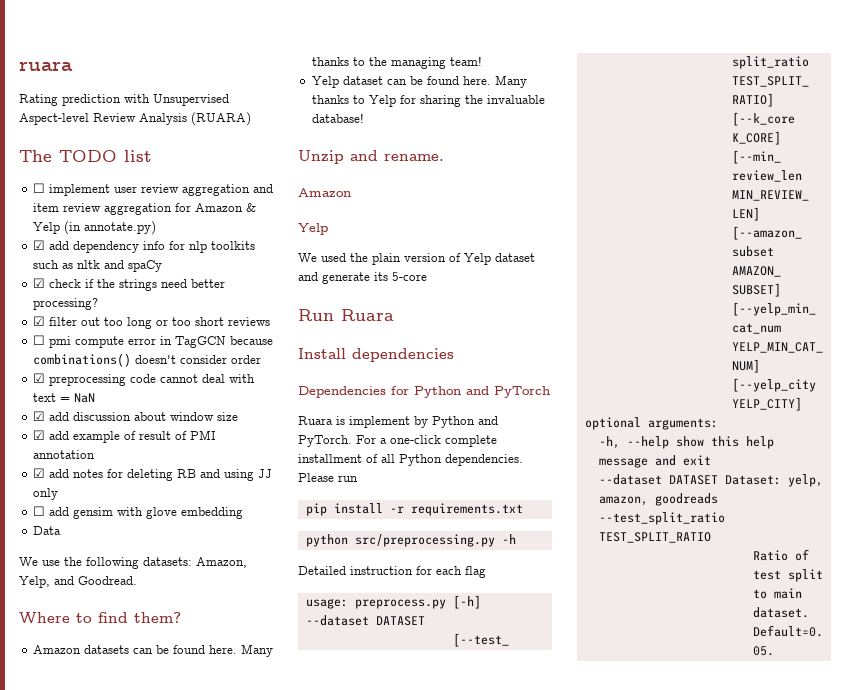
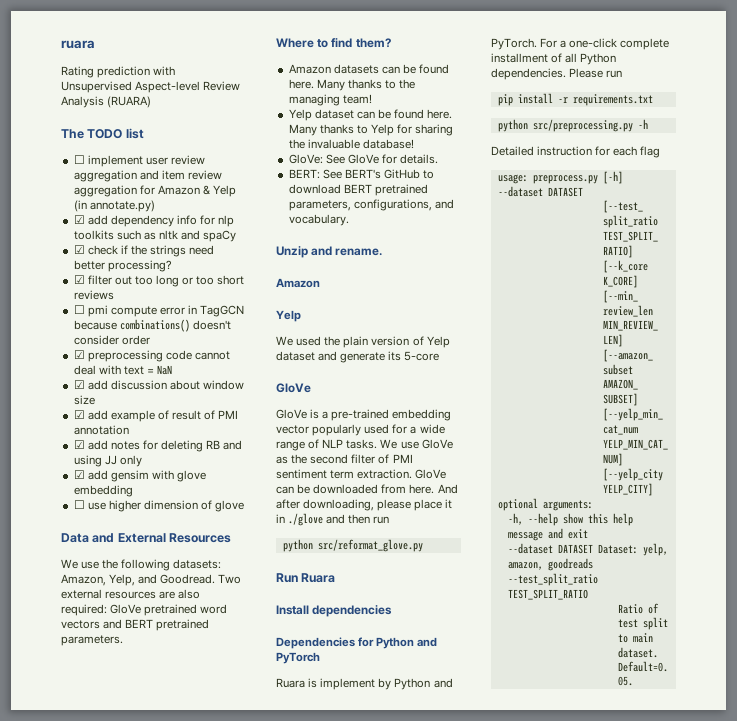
[32,506,45,516] ☐ -> [73,470,85,479] ☑
[32,526,61,535] Data -> [73,500,245,512] [61,533,232,543] ☐ use higher dimension of glove // Data and External Resources
(137, 580) none -> [218,574,242,584] [61,589,201,599] [61,604,228,616] [61,619,210,631] [61,635,123,646] Two external resources are also required: GloVe pretrained word vectors and BERT pretrained parameters.
(364, 118) none -> [288,154,439,164] [288,169,435,179] [288,184,428,196] [288,199,454,211] [288,214,349,226] // GloVe: See GloVe for details. // BERT: See BERT's GitHub to download BERT pretrained parameters, configurations, and vocabulary.
(427, 276) none -> [276,383,311,393] [276,409,452,421] [276,424,445,436] [276,439,453,451] [276,454,413,464] [276,469,447,479] [276,484,458,494] [276,499,453,511] [276,513,390,526] [282,539,423,552] // GloVe // GloVe is a pre-trained embedding vector popularly used for a wide range of NLP tasks. We use GloVe as the second filter of PMI sentiment term extraction. GloVe can be downloaded from here. And after downloading, please place it in ./glove and then run // python src/reformat_glove.py

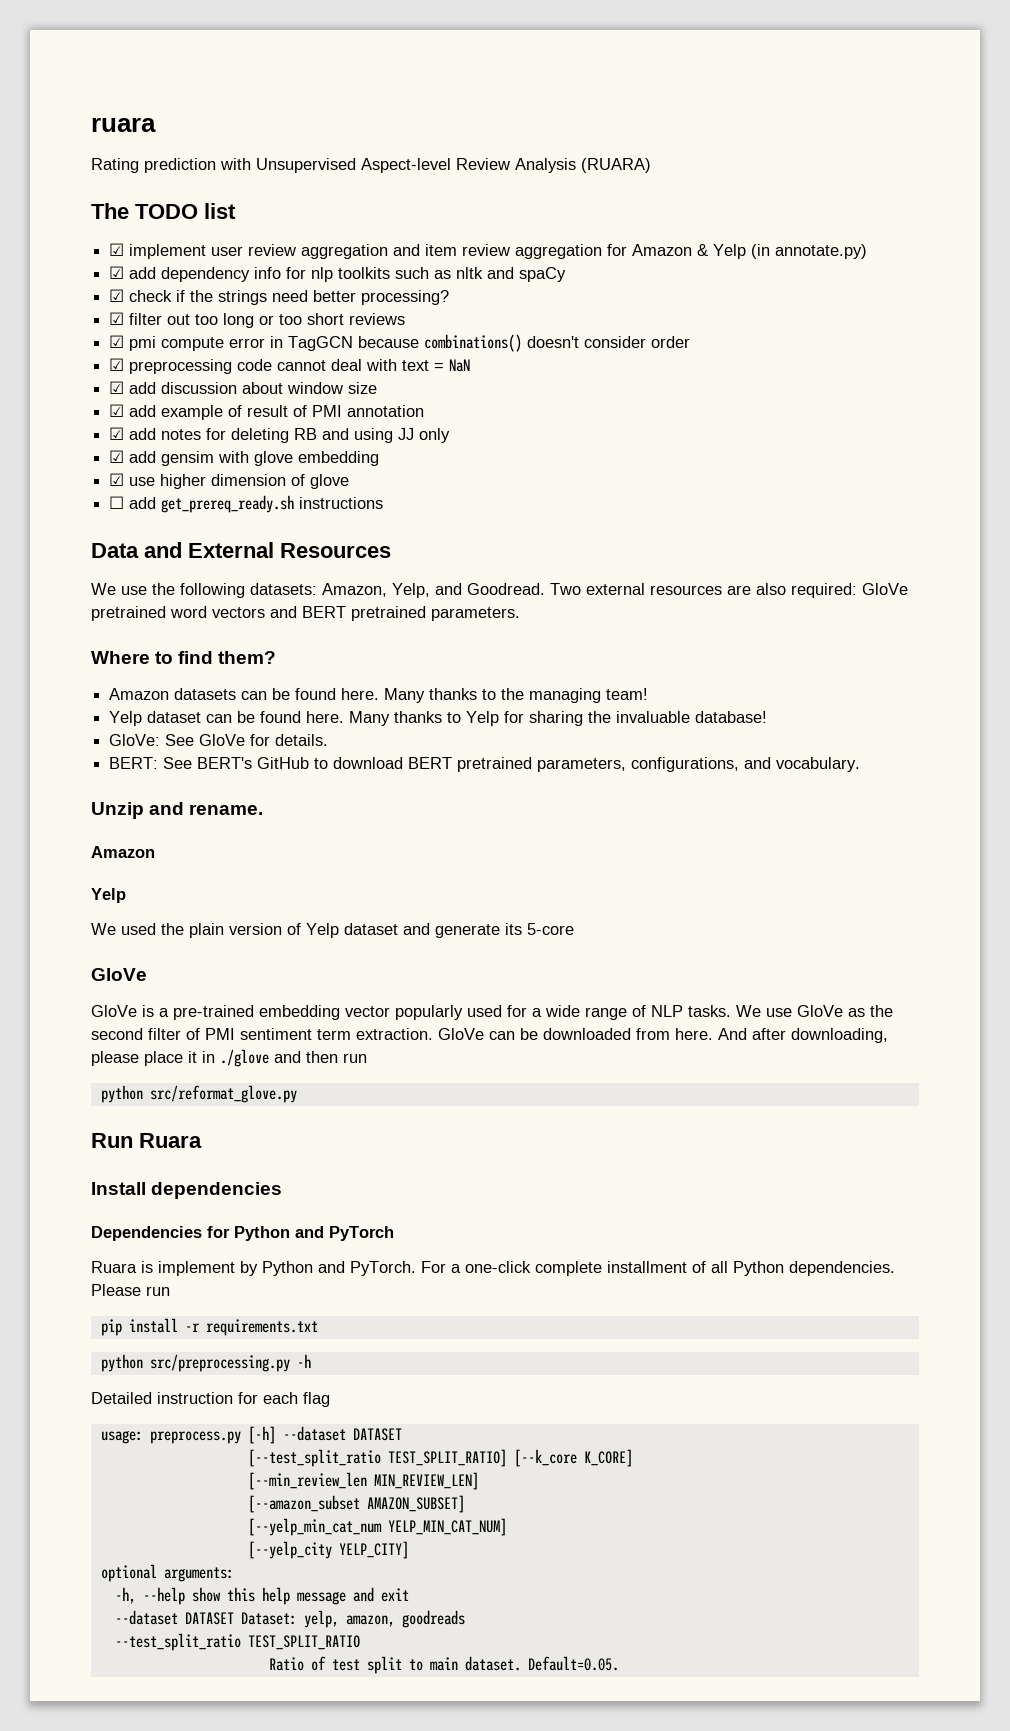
[73,155,85,164] ☐ -> [109,243,125,256] ☑
[73,305,85,314] ☐ -> [109,335,125,348] ☑
[73,500,85,509] ☐ -> [109,473,125,486] ☑
(245, 506) none -> [109,495,384,513] // ☐ add get_prereq_ready.sh instructions

